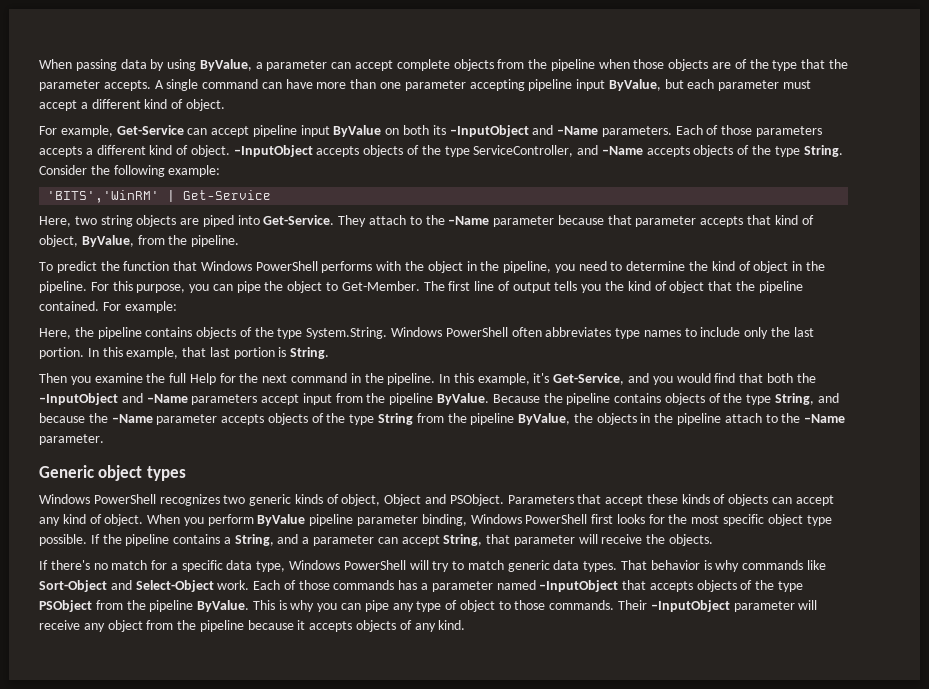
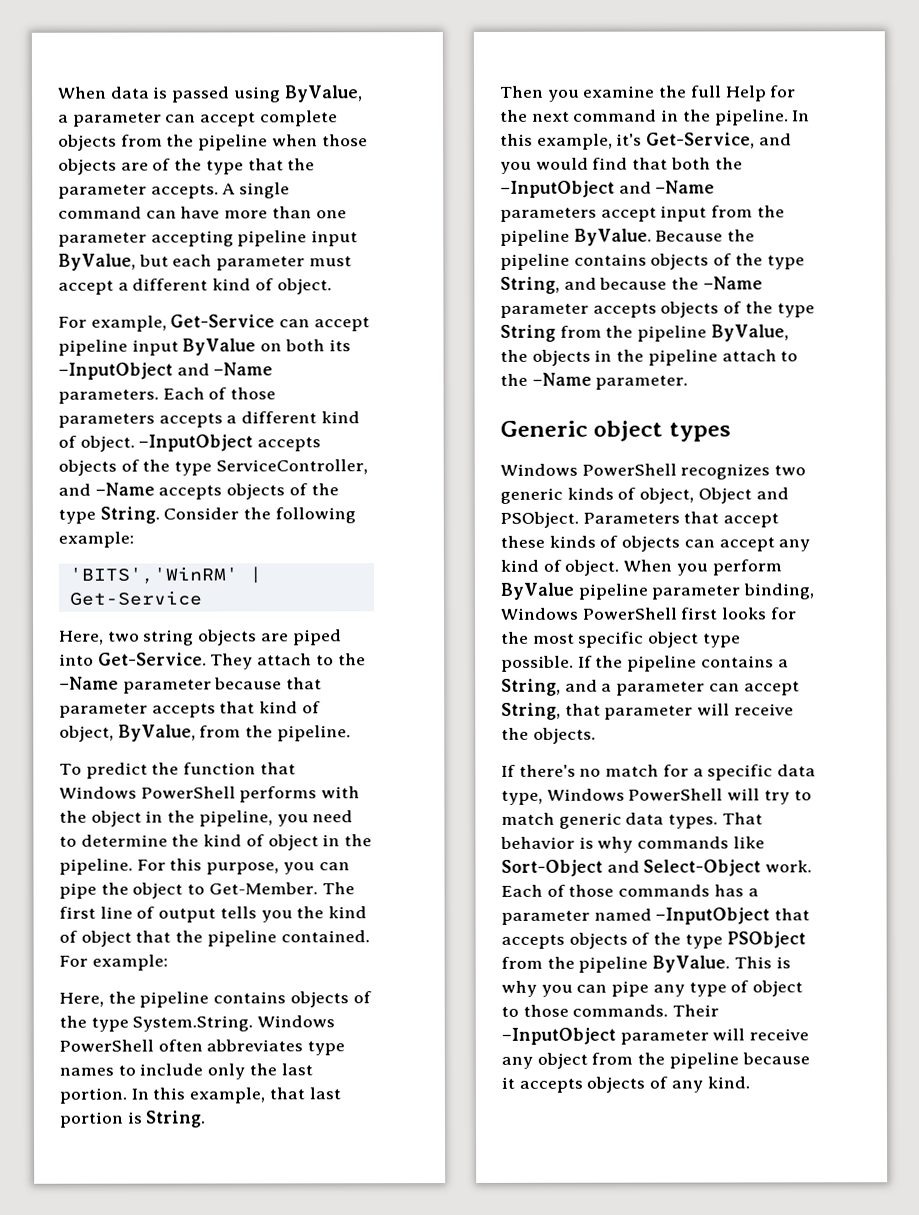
[39,59,165,71] When passing data by -> [57,86,231,103] When data is passed

